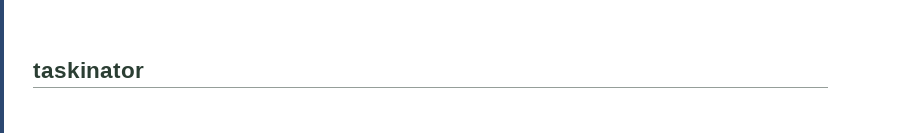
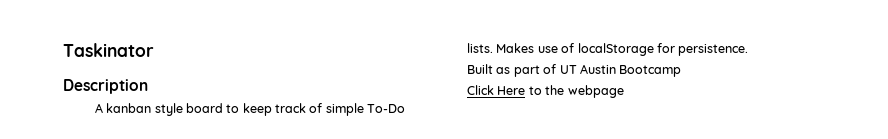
[33,62,144,78] taskinator -> [63,43,154,57] [63,79,148,94] [94,103,406,116] [467,43,749,56] [467,64,682,77] [467,85,624,98] Taskinator // Description // A kanban style board to keep track of simple To-Do lists. Makes use of localStorage for persistence. // Built as part of UT Austin Bootcamp // Click Here to the webpage

